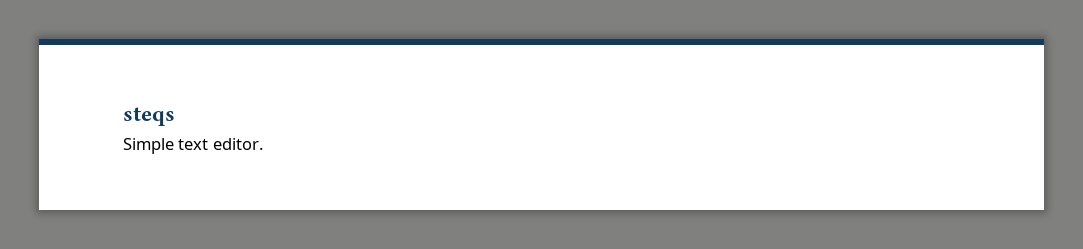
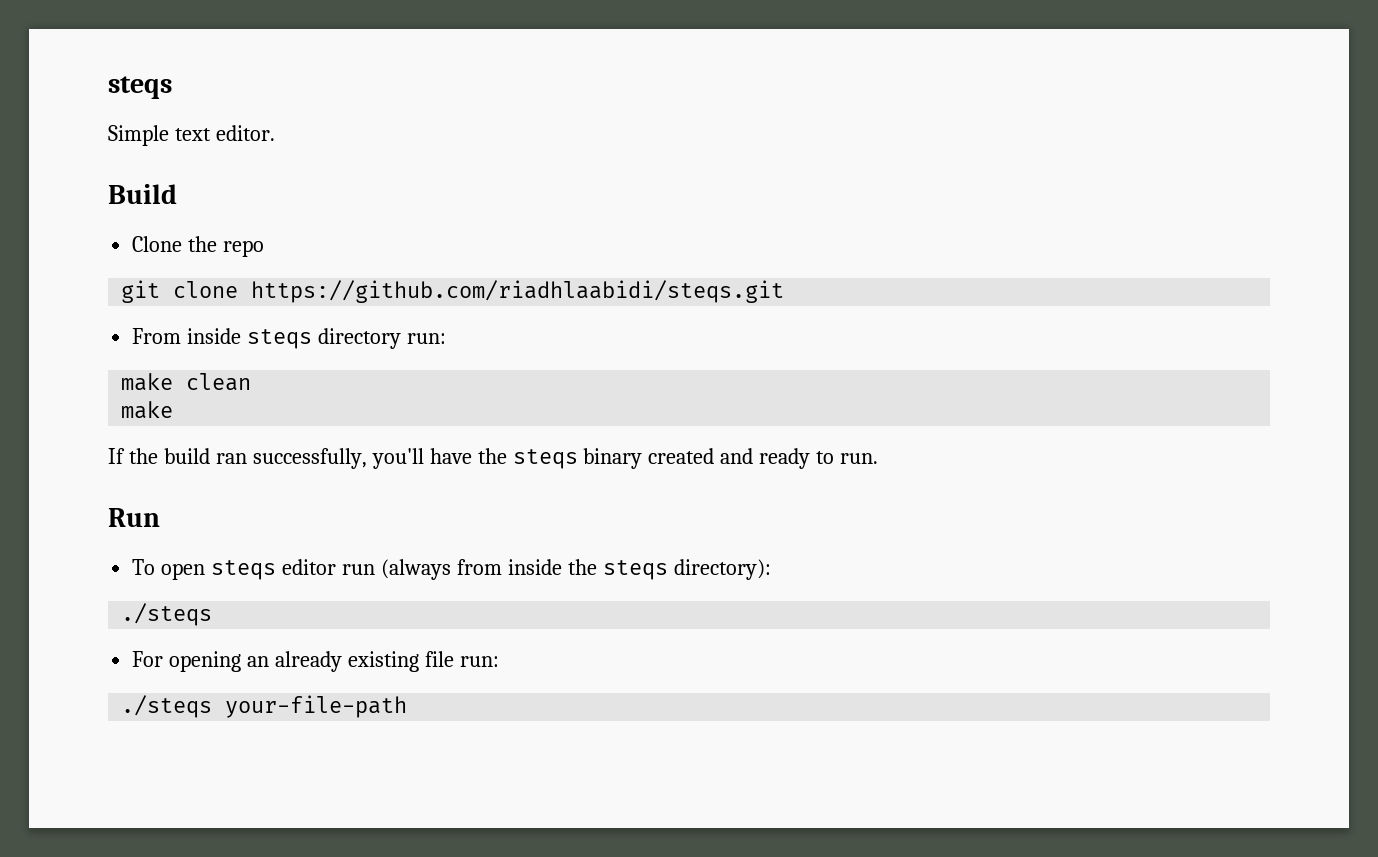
(263, 144) none -> [108,184,177,204] [132,236,265,257] [121,280,785,303] [132,328,446,349] [121,373,252,391] [121,401,174,419] [108,448,879,469] [108,508,160,527] [132,559,771,580] [121,603,213,626] [132,651,499,672] [121,695,408,718] // Build // Clone the repo // git clone https://github.com/riadhlaabidi/steqs.git // From inside steqs directory run: // make clean // make // If the build ran successfully, you'll have the steqs binary created and ready to run. // Run // To open steqs editor run (always from inside the steqs directory): // ./steqs // For opening an already existing file run: // ./steqs your-file-path

